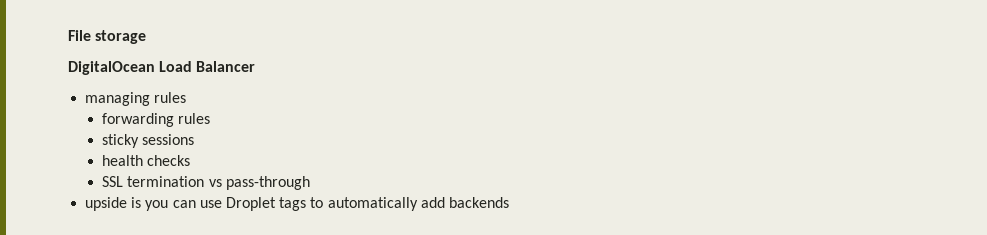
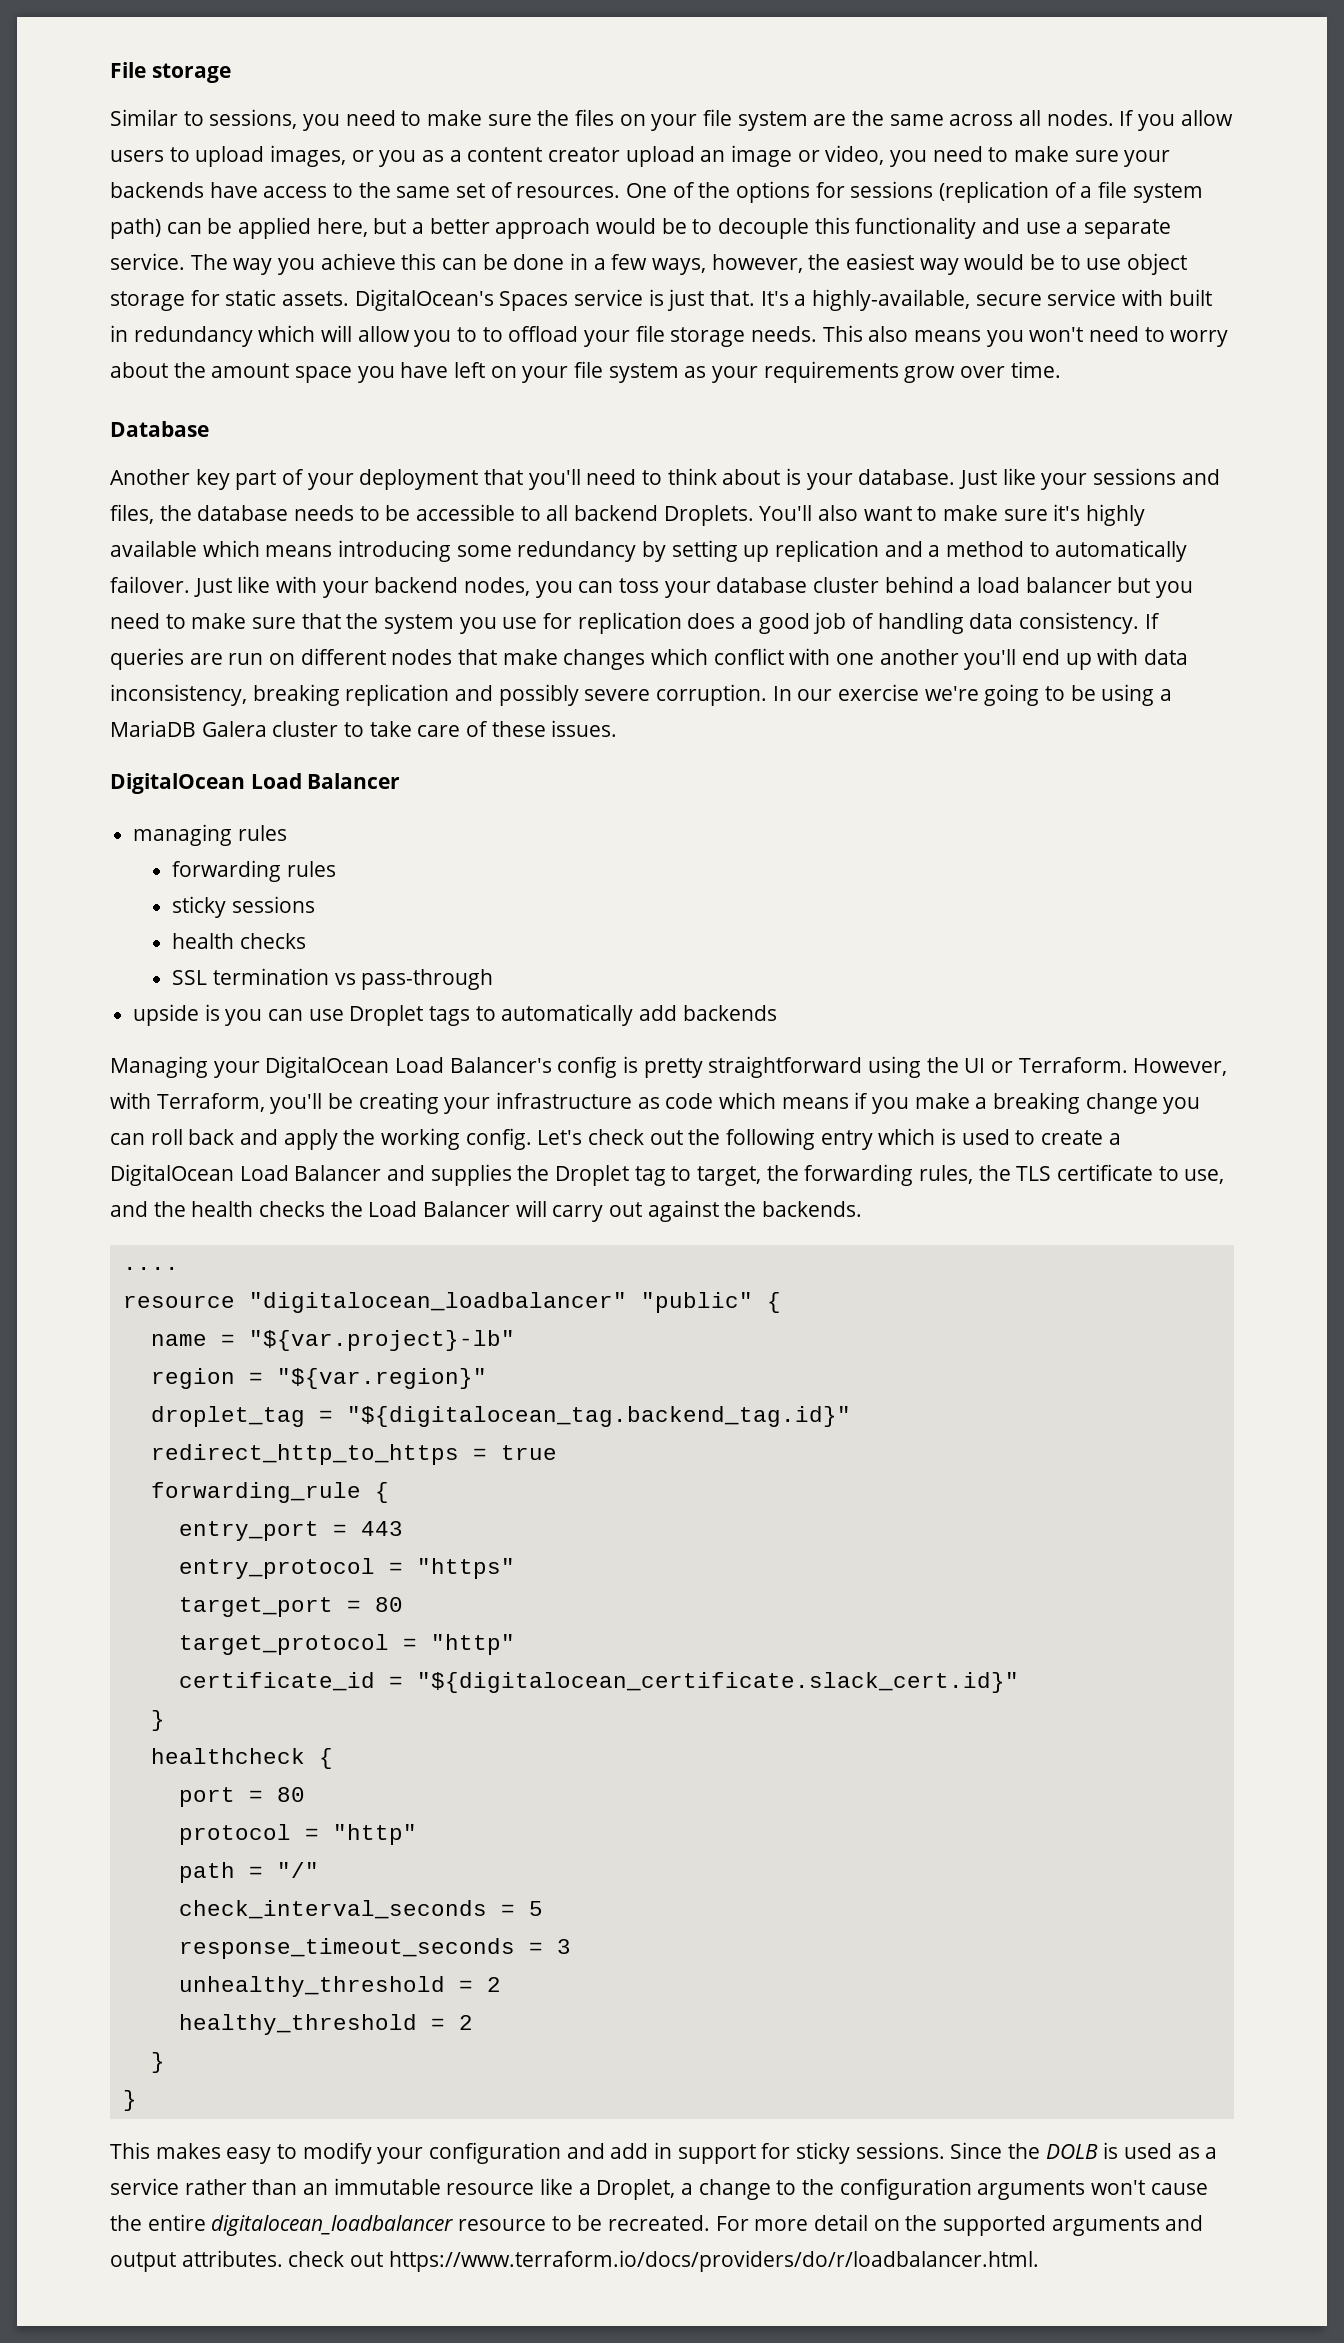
(147, 37) none -> [110,109,1233,131] [110,145,1171,167] [110,181,1203,203] [110,217,1172,239] [110,253,1188,275] [110,289,1212,311] [110,325,1229,347] [110,361,1061,383] [110,421,209,437] [110,468,1220,490] [110,504,1146,526] [110,540,1188,562] [110,576,1194,598] [110,612,1160,634] [110,648,1189,670] [110,684,1173,706] [110,720,618,737] // Similar to sessions, you need to make sure the files on your file system are the same across all nodes. If you allow users to upload images, or you as a content creator upload an image or video, you need to make sure your backends have access to the same set of resources. One of the options for sessions (replication of a file system path) can be applied here, but a better approach would be to decouple this functionality and use a separate service. The way you achieve this can be done in a few ways, however, the easiest way would be to use object storage for static assets. DigitalOcean's Spaces service is just that. It's a highly-available, secure service with built in redundancy which will allow you to to offload your file storage needs. This also means you won't need to worry about the amount space you have left on your file system as your requirements grow over time. // Database // Another key part of your deployment that you'll need to think about is your database. Just like your sessions and files, the database needs to be accessible to all backend Droplets. You'll also want to make sure it's highly available which means introducing some redundancy by setting up replication and a method to automatically failover. Just like with your backend nodes, you can toss your database cluster behind a load balancer but you need to make sure that the system you use for replication does a good job of handling data consistency. If queries are run on different nodes that make changes which conflict with one another you'll end up with data inconsistency, breaking replication and possibly severe corruption. In our exercise we're going to be using a MariaDB Galera cluster to take care of these issues.
(509, 202) none -> [110,1056,1228,1078] [110,1092,1201,1114] [110,1128,1121,1150] [110,1164,1225,1186] [110,1200,863,1222] [122,1267,179,1270] [122,1292,781,1313] [150,1330,515,1351] [150,1368,487,1389] [150,1406,851,1427] [150,1444,557,1465] [150,1482,389,1503] [178,1521,403,1541] [178,1558,515,1579] [178,1597,403,1617] [178,1634,515,1655] [178,1672,1019,1693] [150,1710,165,1731] [150,1748,333,1769] [178,1787,305,1807] [178,1824,417,1845] [178,1862,319,1883] [178,1900,543,1919] [178,1938,571,1959] [178,1976,501,1997] [178,2014,473,2035] [150,2052,165,2073] [122,2090,137,2111] [110,2142,1218,2164] [110,2178,1208,2200] [110,2214,1204,2236] [110,2250,1039,2272] // Managing your DigitalOcean Load Balancer's config is pretty straightforward using the UI or Terraform. However, with Terraform, you'll be creating your infrastructure as code which means if you make a breaking change you can roll back and apply the working config. Let's check out the following entry which is used to create a DigitalOcean Load Balancer and supplies the Droplet tag to target, the forwarding rules, the TLS certificate to use, and the health checks the Load Balancer will carry out against the backends. // .... // resource "digitalocean_loadbalancer" "public" { // name = "${var.project}-lb" // region = "${var.region}" // droplet_tag = "${digitalocean_tag.backend_tag.id}" // redirect_http_to_https = true // forwarding_rule { // entry_port = 443 // entry_protocol = "https" // target_port = 80 // target_protocol = "http" // certificate_id = "${digitalocean_certificate.slack_cert.id}" // } // healthcheck { // port = 80 // protocol = "http" // path = "/" // check_interval_seconds = 5 // response_timeout_seconds = 3 // unhealthy_threshold = 2 // healthy_threshold = 2 // } // } // This makes easy to modify your configuration and add in support for sticky sessions. Since the DOLB is used as a service rather than an immutable resource like a Droplet, a change to the configuration arguments won't cause the entire digitalocean_loadbalancer resource to be recreated. For more detail on the supported arguments and output attributes. check out https://www.terraform.io/docs/providers/do/r/loadbalancer.html.

